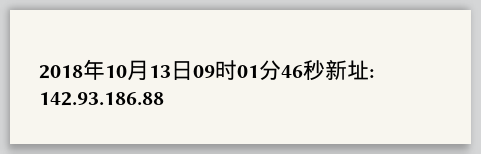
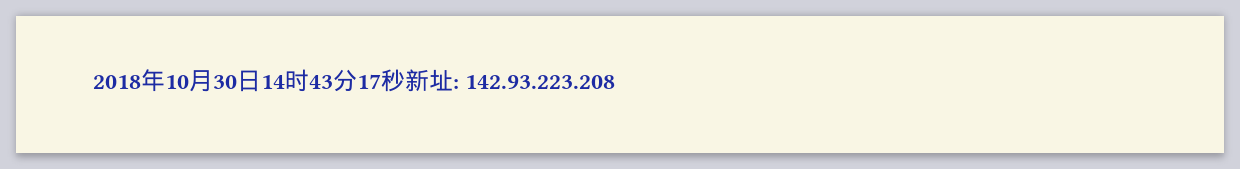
[149,60,303,80] 13日09时01分46 -> [213,69,381,92] 30日14时43分17
[39,92,164,106] 142.93.186.88 -> [465,75,616,89] 142.93.223.208

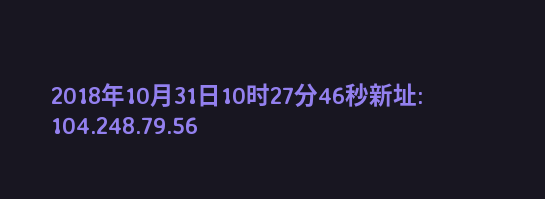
[213,69,381,92] 30日14时43分17 -> [174,83,345,107] 31日10时27分46
[465,75,616,89] 142.93.223.208 -> [51,117,198,134] 104.248.79.56

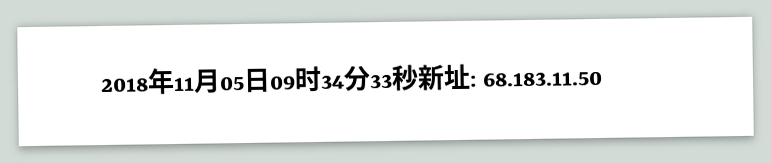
[125,83,345,107] 10月31日10时27分46 -> [173,65,393,94] 11月05日09时34分33
[51,117,198,134] 104.248.79.56 -> [482,70,604,87] 68.183.11.50

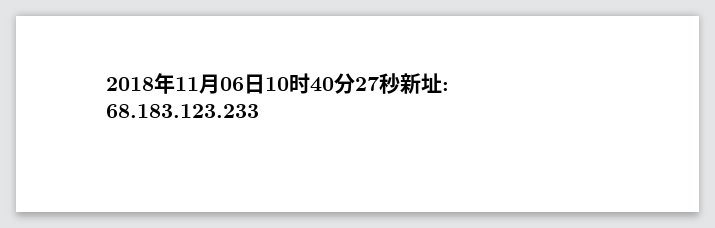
[219,65,393,93] 05日09时34分33 -> [220,73,379,94] 06日10时40分27
[482,70,604,87] 68.183.11.50 -> [106,104,259,118] 68.183.123.233

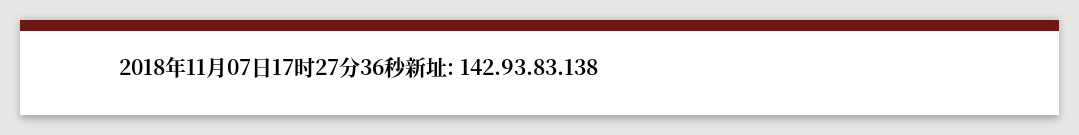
[220,73,379,94] 06日10时40分27 -> [227,57,384,78] 07日17时27分36
[106,104,259,118] 68.183.123.233 -> [459,59,598,75] 142.93.83.138

